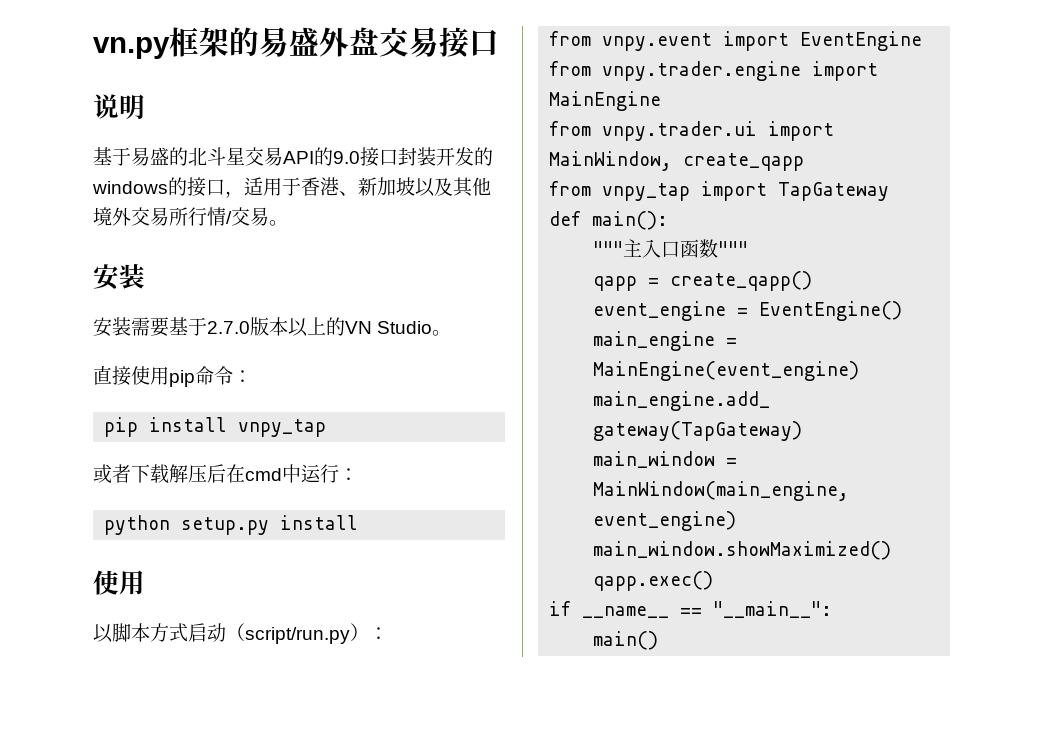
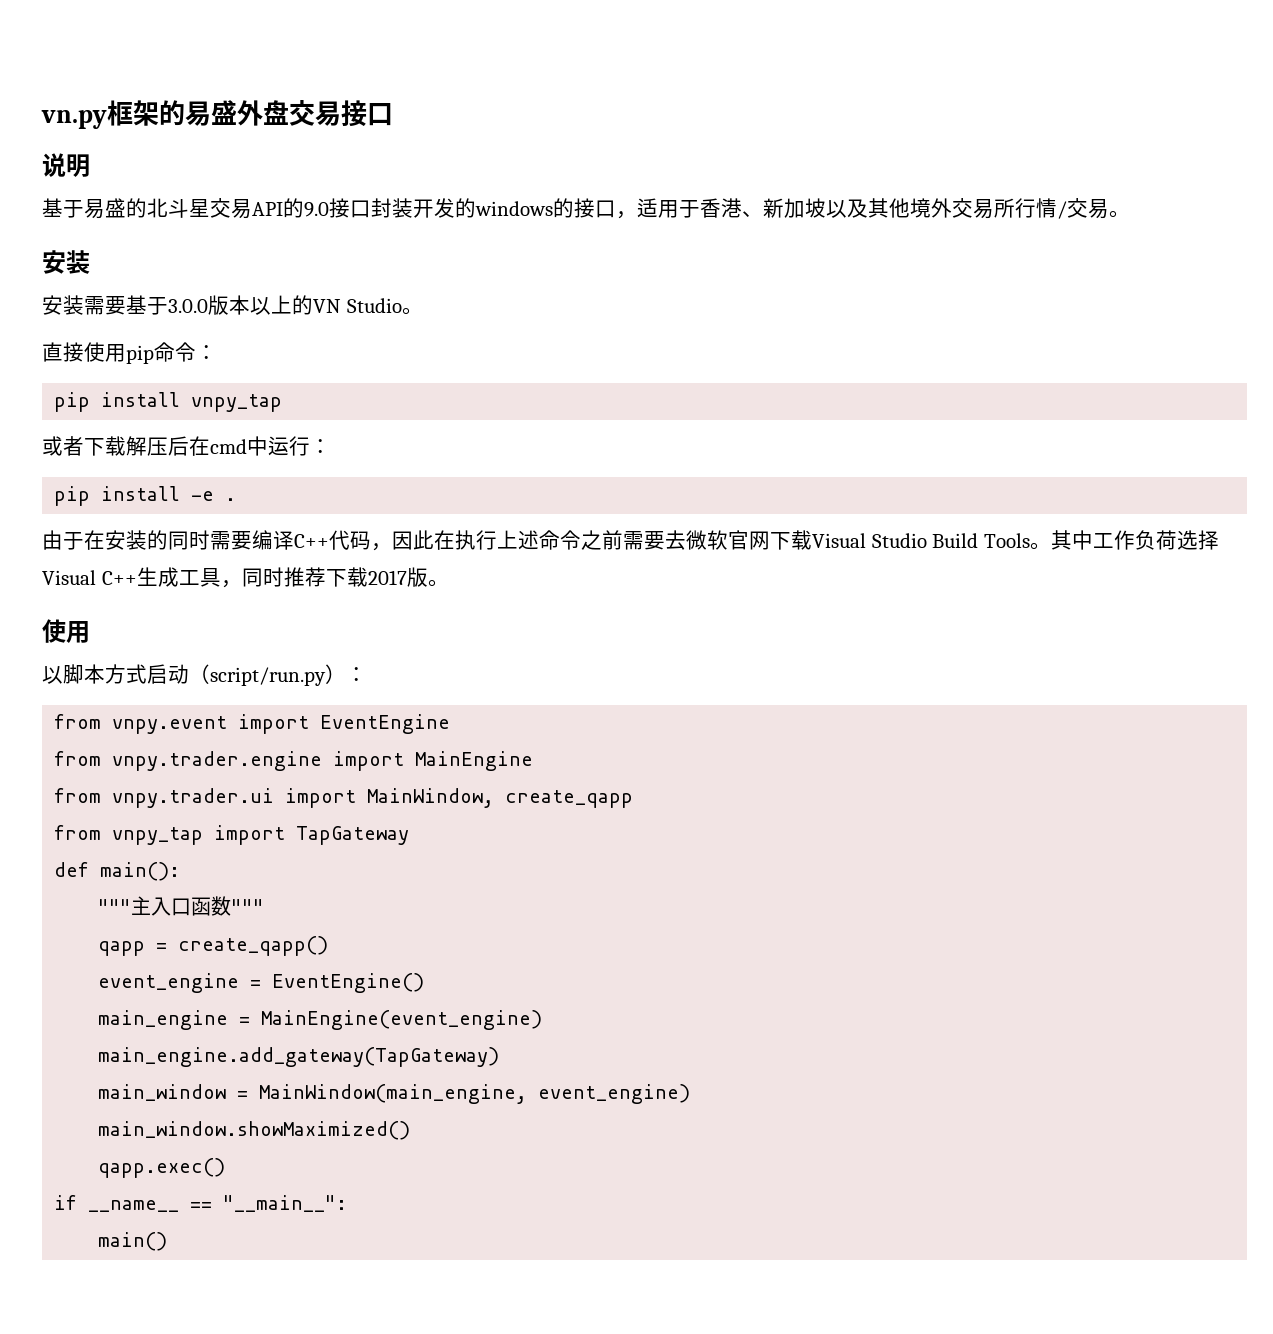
[207,321,250,334] 2.7.0 -> [168,299,208,313] 3.0.0
[104,515,359,535] python setup.py install -> [54,486,237,506] [42,530,1219,551] [42,567,449,588] pip install -e . // 由于在安装的同时需要编译C++代码，因此在执行上述命令之前需要去微软官网下载Visual Studio Build Tools。其中工作负荷选择Visual C++生成工具，同时推荐下载2017版。

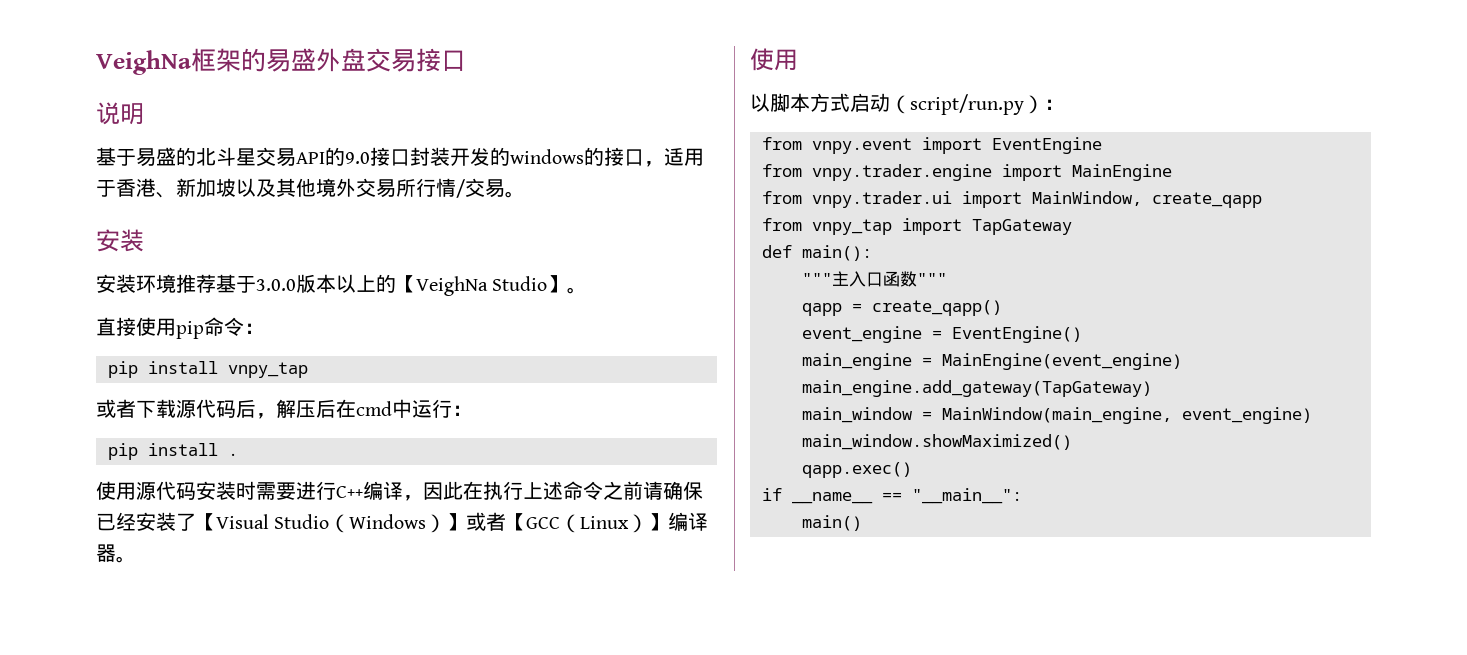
[41,110,107,129] vn.py -> [96,50,191,75] VeighNa
[84,296,126,315] 需要 -> [136,274,216,293] 环境推荐
[313,298,402,313] VN Studio -> [396,275,568,296] 【VeighNa Studio】
(126, 446) none -> [176,399,276,419] 源代码后，
[191,491,215,501] -e -> (218, 449) none
[42,530,371,550] 由于在安装的同时需要编译C++代码 -> [96,481,403,500] 使用源代码安装时需要进行C++编译
[623,530,1219,550] [42,567,428,588] 需要去微软官网下载Visual Studio Build Tools。其中工作负荷选择Visual C++生成工具，同时推荐下载2017版 -> [643,481,703,500] [96,512,709,533] [96,544,116,562] 请确保已经安装了【Visual Studio（Windows）】或者【GCC（Linux）】编译器

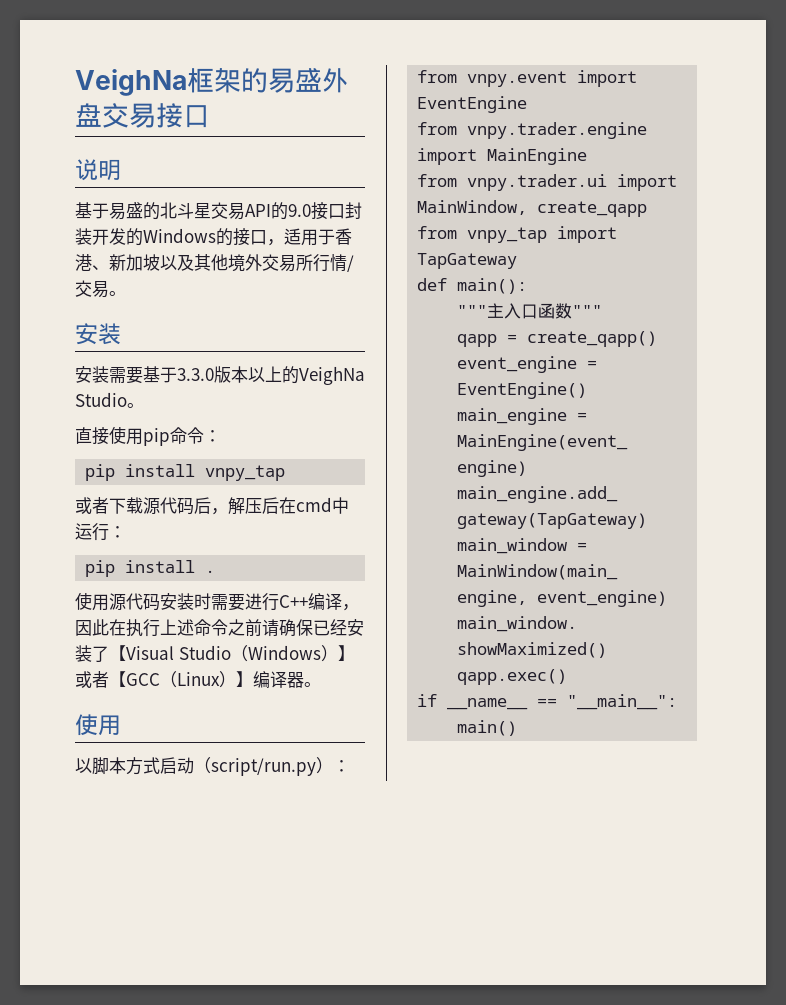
[510,149,584,164] windows -> [143,228,216,243] Windows
[136,274,296,293] 环境推荐基于3.0.0 -> [109,366,214,384] 需要基于3.3.0
[396,275,416,293] 【 -> (299, 375) none
[547,275,568,293] 】 -> (127, 399) none

